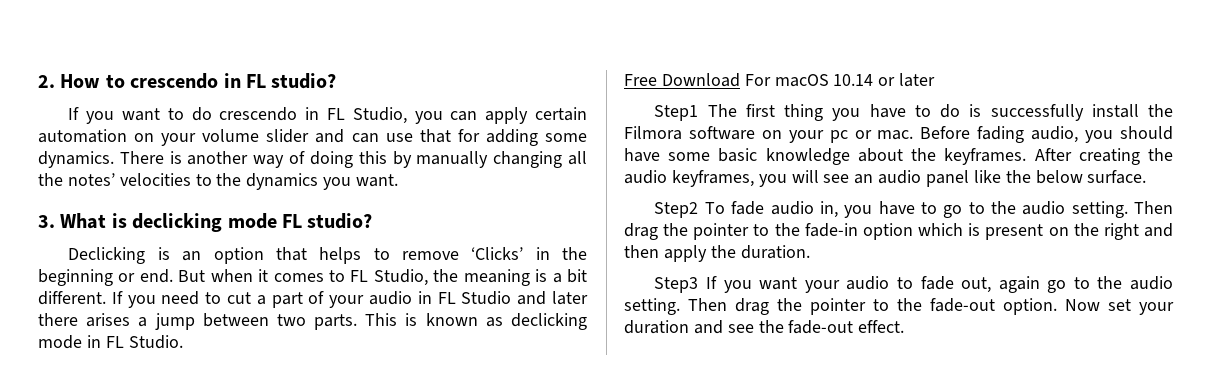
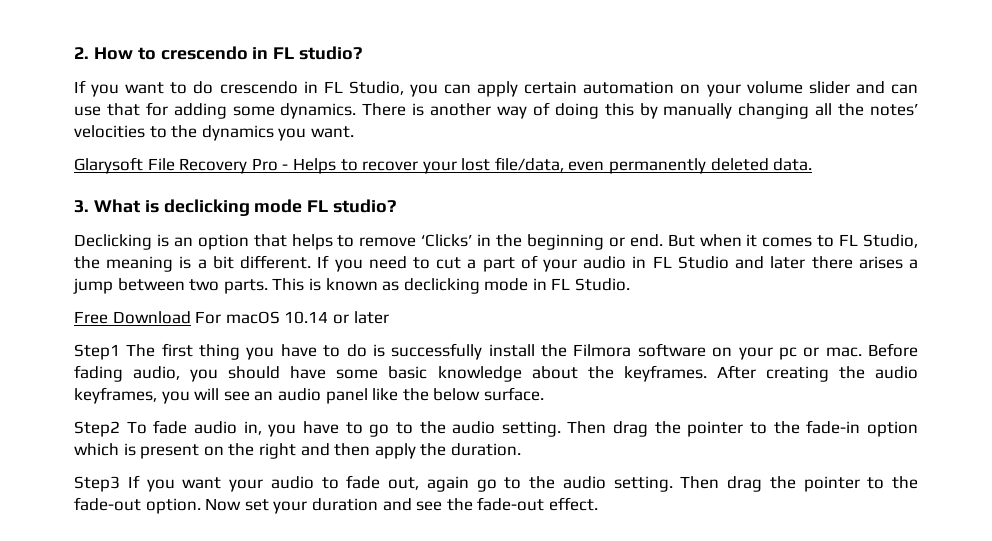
(399, 180) none -> [74,157,813,174] // Glarysoft File Recovery Pro - Helps to recover your lost file/data, even permanently deleted data.

